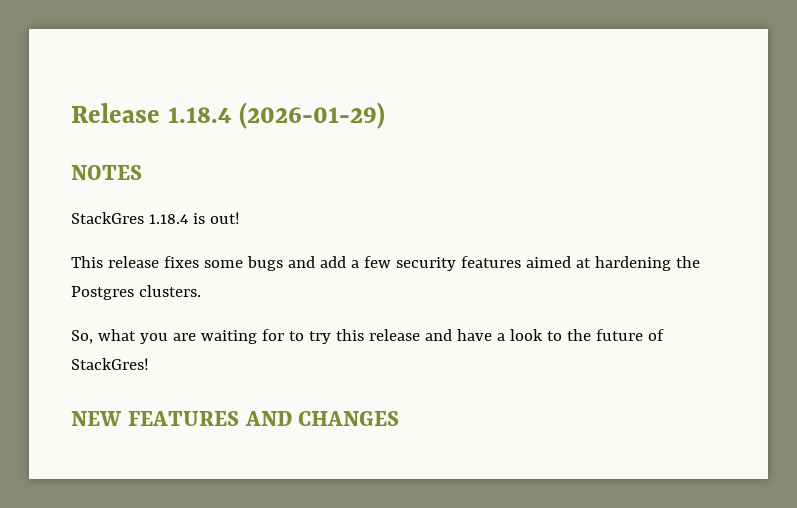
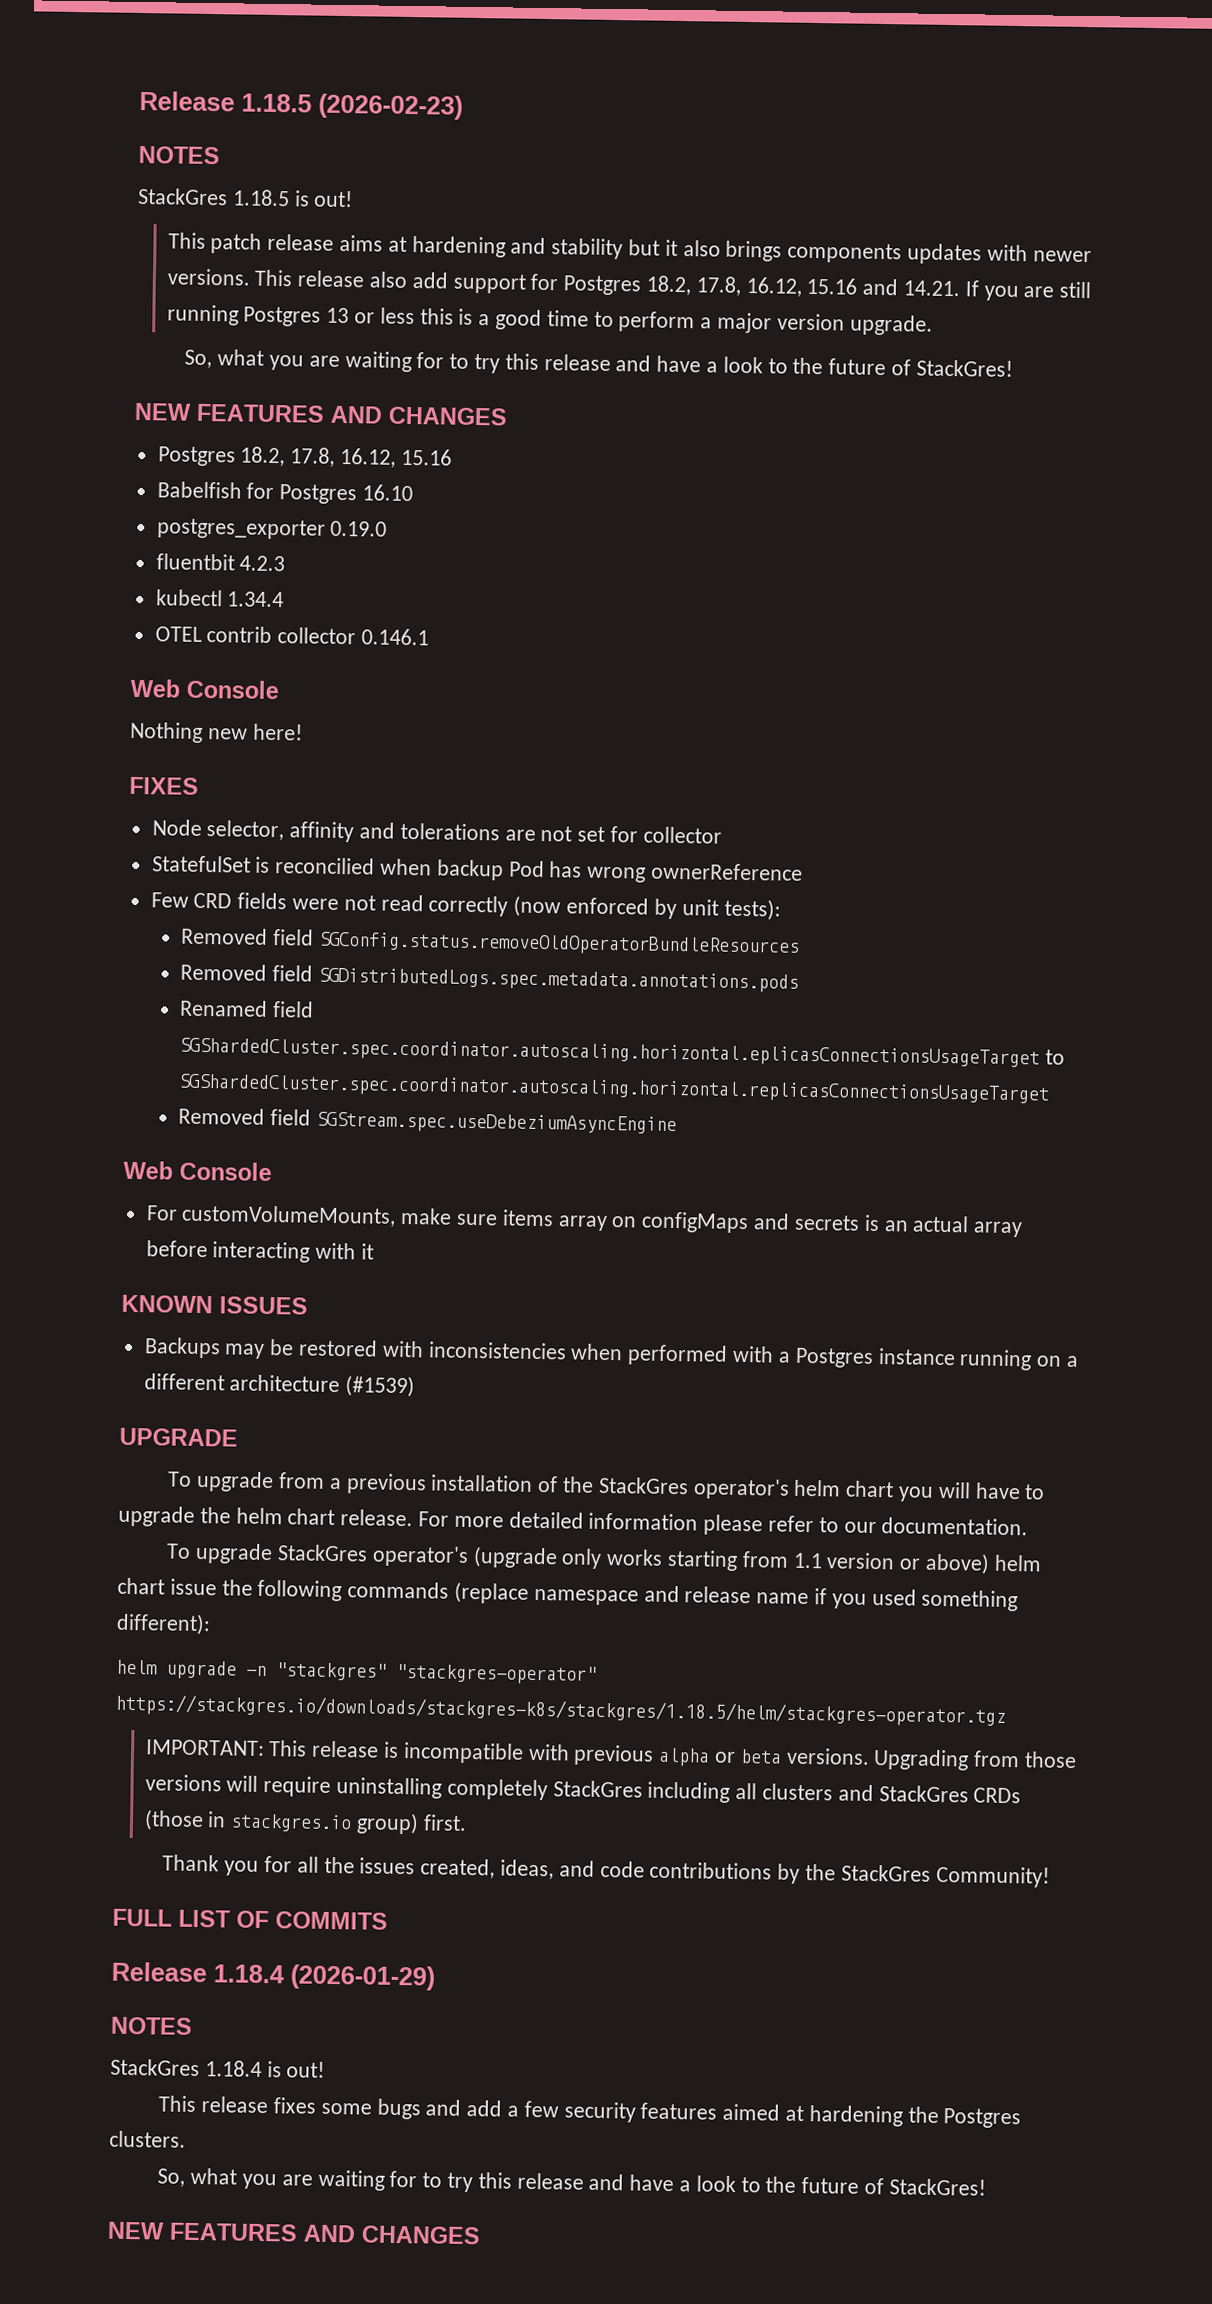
[71,103,160,123] Release -> [139,90,463,120] [138,145,220,165] [138,187,354,208] [167,232,1092,265] [166,268,1092,302] [166,304,933,336] [184,349,1013,377] [134,402,508,426] [157,446,452,468] [156,481,414,505] [156,518,388,540] [155,553,286,572] [155,589,285,608] [154,626,430,646] [130,678,279,700] [130,721,303,743] [129,776,199,795] [151,819,722,844] [151,855,804,883] [150,892,781,921] [181,927,800,957] [180,963,799,993] [179,999,315,1018] [179,1037,1066,1069] [178,1073,1051,1105] [178,1107,677,1136] [123,1160,272,1182] [145,1204,1024,1238] [145,1240,375,1263] [121,1294,308,1315] [143,1337,1079,1371] [143,1373,416,1398] [119,1427,238,1447] [167,1470,1046,1502] [118,1505,1029,1536] [166,1542,1042,1575] [117,1577,1019,1612] [116,1612,211,1636] [116,1659,597,1685] [115,1693,1006,1727] [145,1739,1078,1771] [144,1774,1022,1804] [143,1809,467,1835] [162,1854,1050,1888] [112,1908,388,1930] [111,1961,207,1983] Release 1.18.5 (2026-02-23) // NOTES // StackGres 1.18.5 is out! // This patch release aims at hardening and stability but it also brings components updates with newer versions. This release also add support for Postgres 18.2, 17.8, 16.12, 15.16 and 14.21. If you are still running Postgres 13 or less this is a good time to perform a major version upgrade. // So, what you are waiting for to try this release and have a look to the future of StackGres! // NEW FEATURES AND CHANGES // Postgres 18.2, 17.8, 16.12, 15.16 // Babelfish for Postgres 16.10 // postgres_exporter 0.19.0 // fluentbit 4.2.3 // kubectl 1.34.4 // OTEL contrib collector 0.146.1 // Web Console // Nothing new here! // FIXES // Node selector, affinity and tolerations are not set for collector // StatefulSet is reconcilied when backup Pod has wrong ownerReference // Few CRD fields were not read correctly (now enforced by unit tests): // Removed field SGConfig.status.removeOldOperatorBundleResources // Removed field SGDistributedLogs.spec.metadata.annotations.pods // Renamed field SGShardedCluster.spec.coordinator.autoscaling.horizontal.eplicasConnectionsUsageTarget to SGShardedCluster.spec.coordinator.autoscaling.horizontal.replicasConnectionsUsageTarget // Removed field SGStream.spec.useDebeziumAsyncEngine // Web Console // For customVolumeMounts, make sure items array on configMaps and secrets is an actual array before interacting with it // KNOWN ISSUES // Backups may be restored with inconsistencies when performed with a Postgres instance running on a different architecture (#1539) // UPGRADE // To upgrade from a previous installation of the StackGres operator's helm chart you will have to upgrade the helm chart release. For more detailed information please refer to our documentation. // To upgrade StackGres operator's (upgrade only works starting from 1.1 version or above) helm chart issue the following commands (replace namespace and release name if you used something different): // helm upgrade -n "stackgres" "stackgres-operator" https://stackgres.io/downloads/stackgres-k8s/stackgres/1.18.5/helm/stackgres-operator.tgz // IMPORTANT: This release is incompatible with previous alpha or beta versions. Upgrading from those versions will require uninstalling completely StackGres including all clusters and StackGres CRDs (those in stackgres.io group) first. // Thank you for all the issues created, ideas, and code contributions by the StackGres Community! // FULL LIST OF COMMITS // Release

